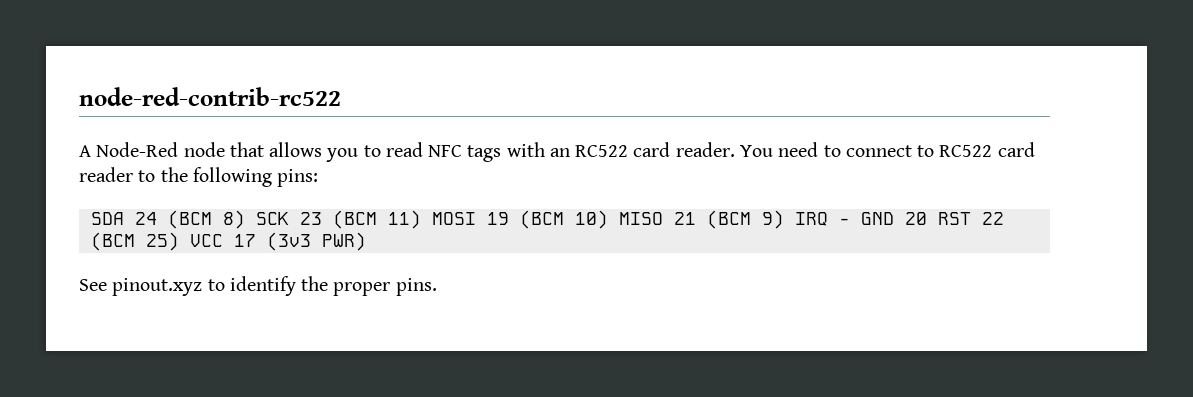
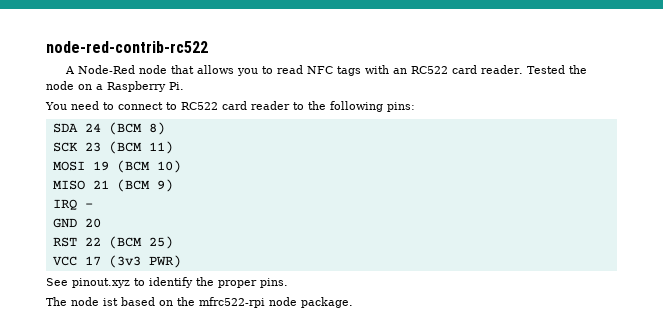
(735, 149) none -> [527,65,588,74] [46,81,184,92] Tested the node on a Raspberry Pi. //
(245, 219) none -> (165, 128) //
(421, 219) none -> (173, 147) //
(608, 219) none -> (181, 166) //
(784, 219) none -> (173, 185) //
(850, 221) none -> (93, 205) //
(927, 218) none -> (101, 223) //
(179, 241) none -> (173, 242) //
(437, 287) none -> [46,297,353,308] // The node ist based on the mfrc522-rpi node package.

